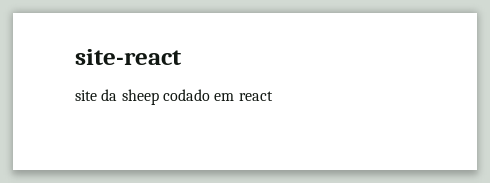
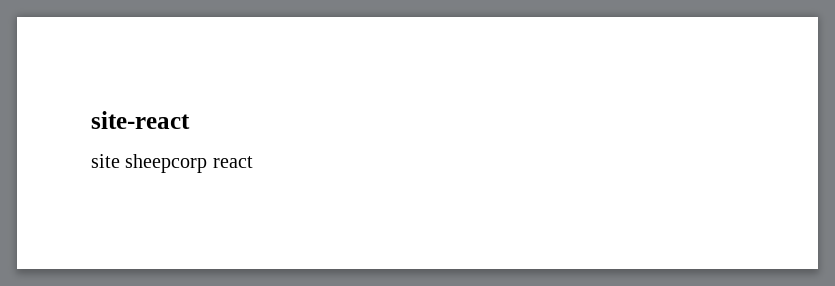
[101,89,235,105] da sheep codado em -> [125,154,208,173] sheepcorp

